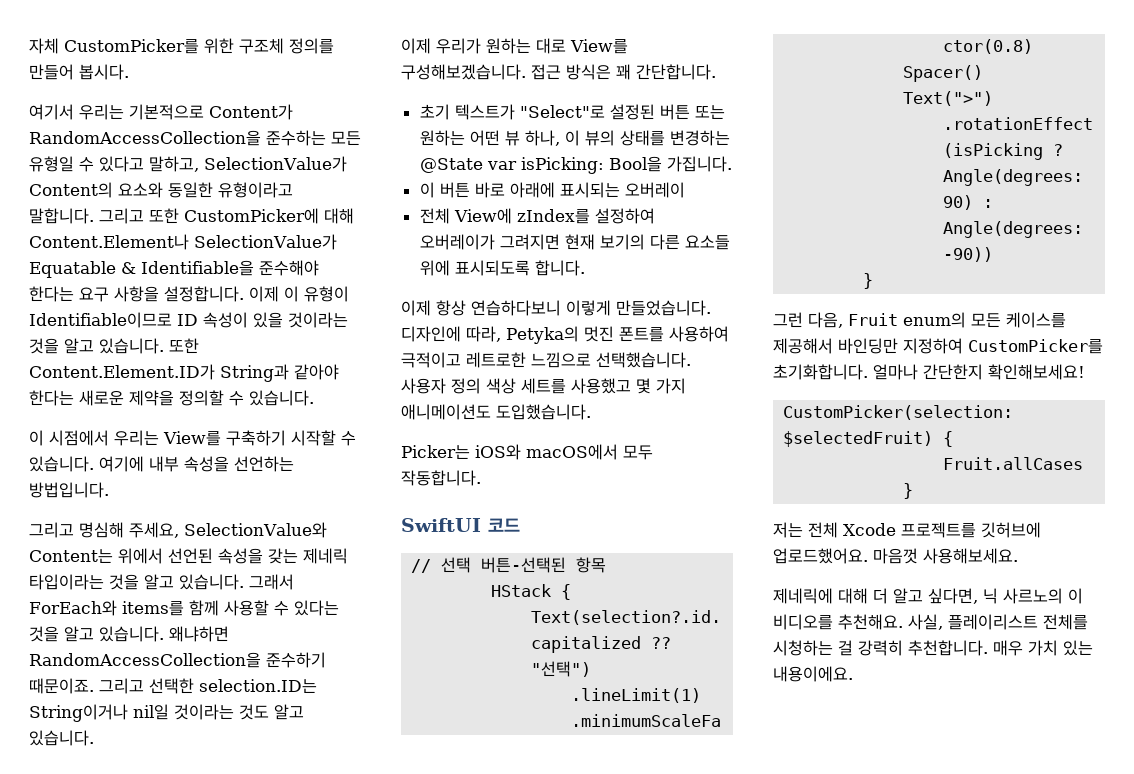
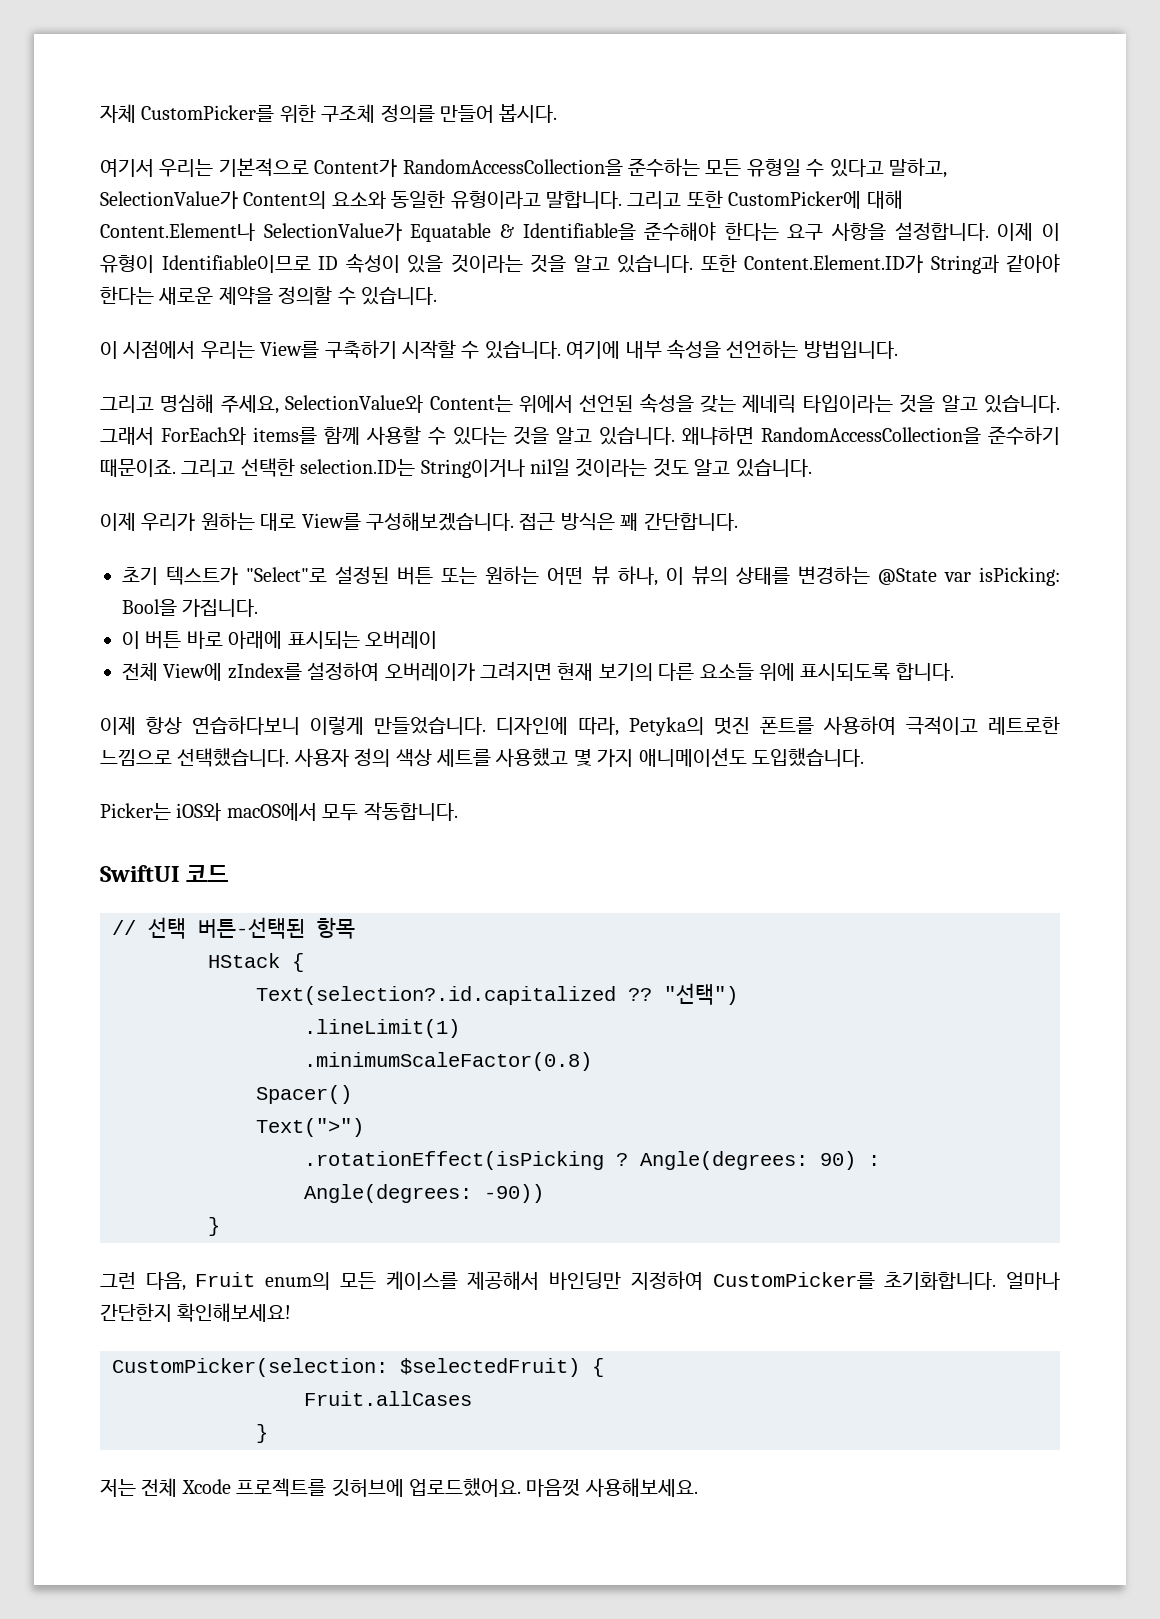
[773,588,1083,604] [773,614,1088,630] [773,640,1093,656] [773,666,853,682] // 제네릭에 대해 더 알고 싶다면, 닉 사르노의 이 비디오를 추천해요. 사실, 플레이리스트 전체를 시청하는 걸 강력히 추천합니다. 매우 가치 있는 내용이에요. -> (698, 1487) none

